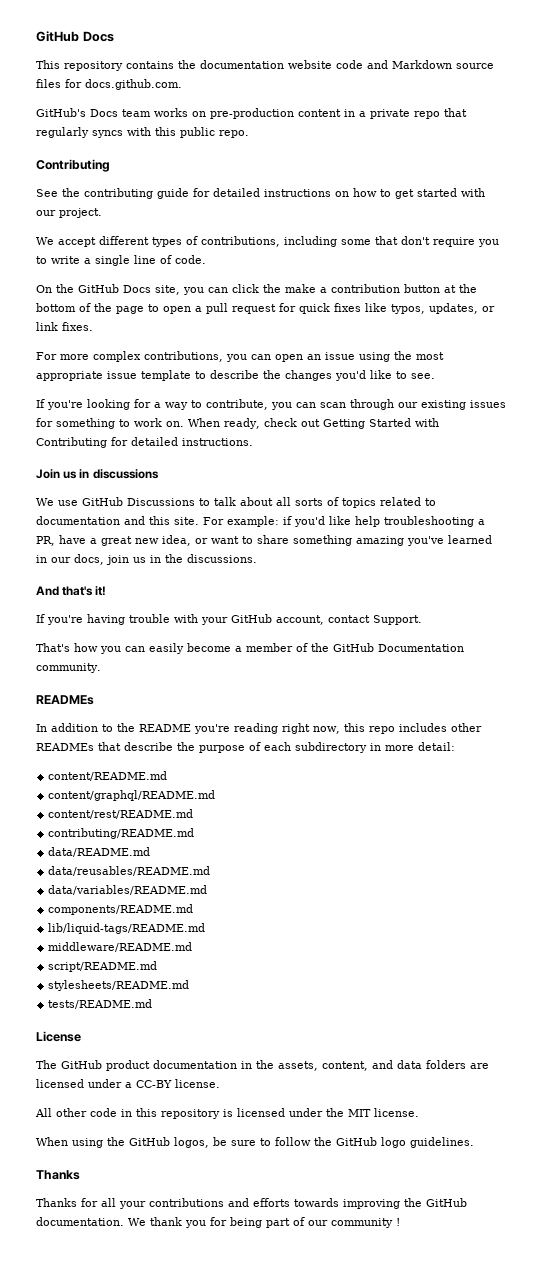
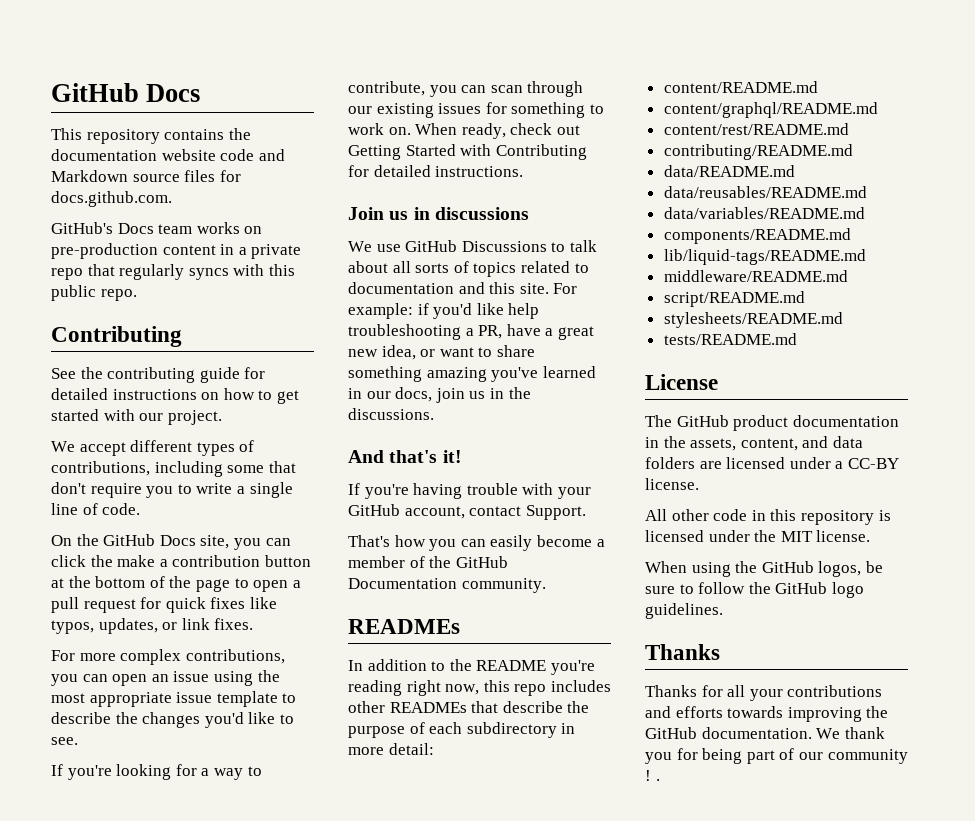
(400, 1222) none -> [655,779,660,781] .

